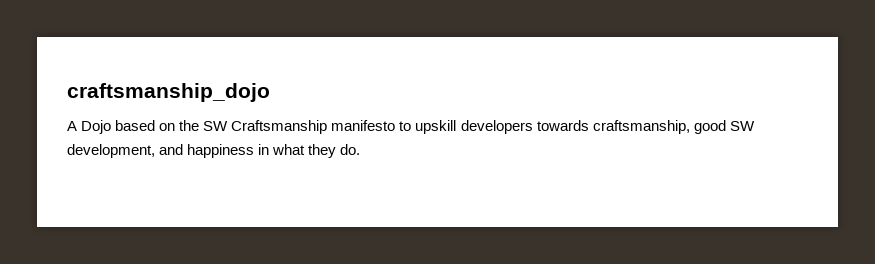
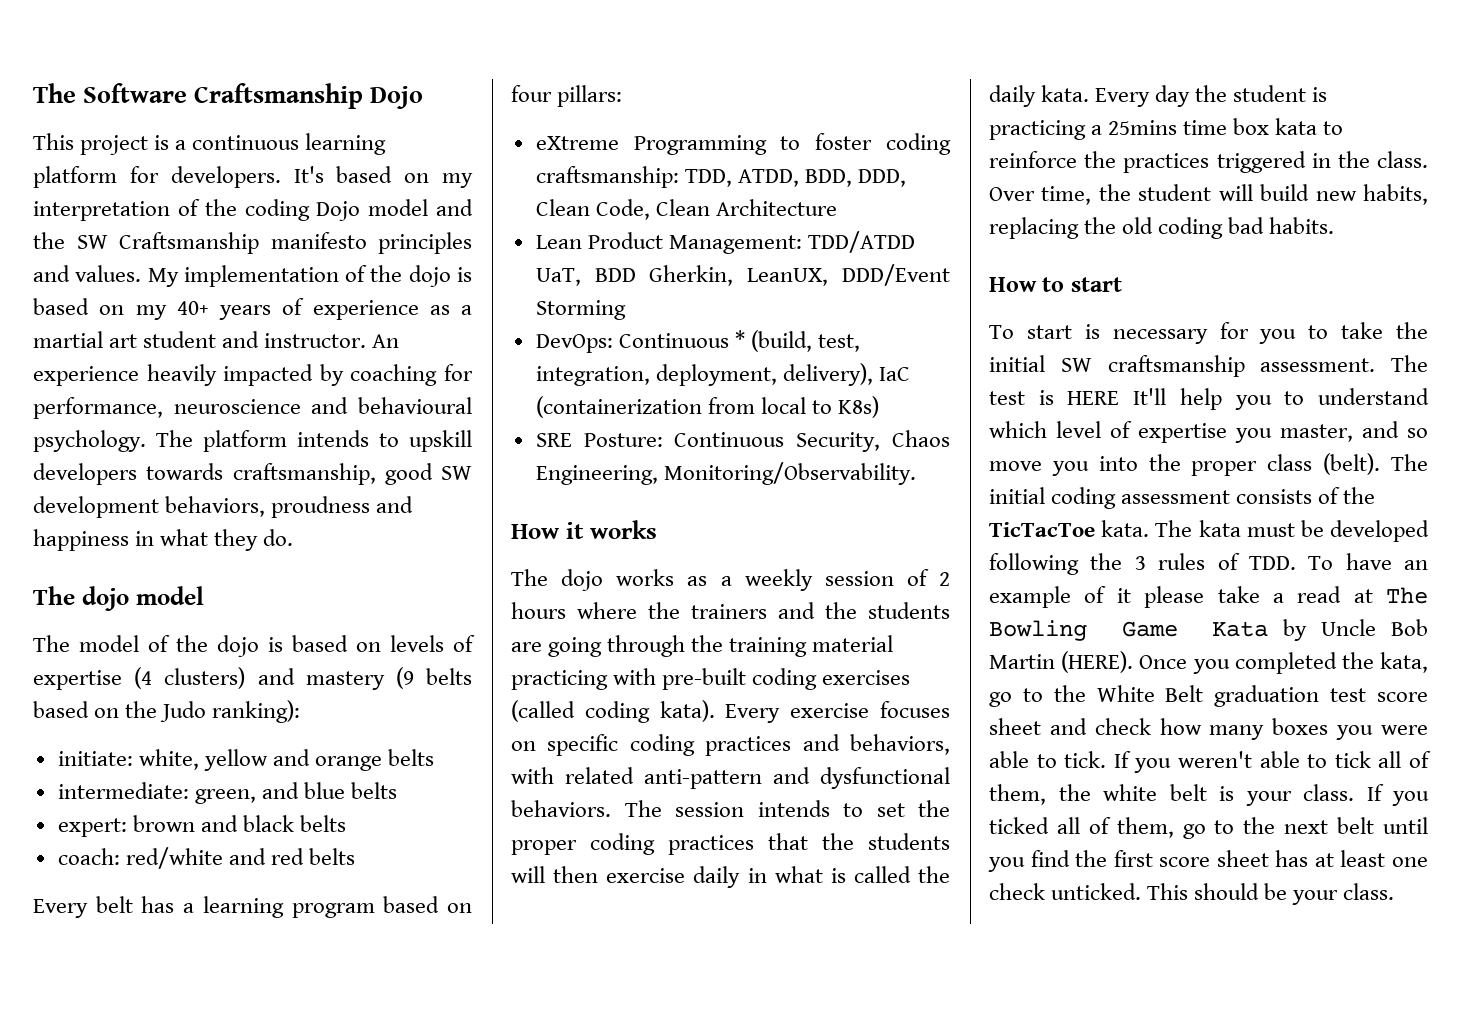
[67,83,270,102] [67,120,396,134] craftsmanship_dojo // A Dojo based on the SW Craftsmanship manifesto -> [33,83,424,109] [33,133,387,155] [33,166,473,188] [33,199,473,221] [33,232,472,254] [33,265,472,287] [33,298,472,320] [33,331,400,348] [33,364,474,386] [33,397,472,419] [33,430,369,452] The Software Craftsmanship Dojo // This project is a continuous learning platform for developers. It's based on my interpretation of the coding Dojo model and the SW Craftsmanship manifesto principles and values. My implementation of the dojo is based on my 40+ years of experience as a martial art student and instructor. An experience heavily impacted by coaching for performance, neuroscience and behavioural psychology. The platform intends
[67,144,155,158] development, -> [33,496,371,518] development behaviors, proudness
(361, 149) none -> [33,586,204,611] [33,635,475,657] [33,667,473,690] [33,700,301,723] [57,749,435,771] [57,782,398,804] [57,815,347,837] [57,847,356,869] [33,896,472,918] [511,85,623,107] [535,133,951,155] [535,166,907,188] [535,199,837,220] [535,231,915,254] [535,264,950,286] [535,300,626,320] [535,330,861,353] [535,363,910,386] [535,396,880,418] [535,430,950,452] [535,462,916,485] [511,520,657,539] [511,569,950,591] [511,602,950,619] [511,635,894,657] [511,668,911,690] [511,700,950,723] [511,734,950,756] [511,767,950,789] [511,800,950,817] [511,833,950,855] [511,866,950,888] [989,85,1328,107] [989,118,1344,140] [989,151,1428,173] [989,184,1428,205] [989,217,1335,239] [989,277,1122,292] [989,322,1428,344] [989,355,1428,377] [989,388,1429,410] [989,421,1428,443] [989,453,1428,476] [989,487,1376,509] [989,520,1429,542] [989,553,1428,575] [989,586,1428,608] [989,619,1428,641] [989,651,1428,674] [989,685,1428,707] [989,718,1428,740] [989,751,1431,773] [989,784,1429,806] [989,817,1428,839] [988,850,1428,872] [989,883,1395,905] // The dojo model // The model of the dojo is based on levels of expertise (4 clusters) and mastery (9 belts based on the Judo ranking): // initiate: white, yellow and orange belts // intermediate: green, and blue belts // expert: brown and black belts // coach: red/white and red belts // Every belt has a learning program based on four pillars: // eXtreme Programming to foster coding craftsmanship: TDD, ATDD, BDD, DDD, Clean Code, Clean Architecture // Lean Product Management: TDD/ATDD UaT, BDD Gherkin, LeanUX, DDD/Event Storming // DevOps: Continuous * (build, test, integration, deployment, delivery), IaC (containerization from local to K8s) // SRE Posture: Continuous Security, Chaos Engineering, Monitoring/Observability. // How it works // The dojo works as a weekly session of 2 hours where the trainers and the students are going through the training material practicing with pre-built coding exercises (called coding kata). Every exercise focuses on specific coding practices and behaviors, with related anti-pattern and dysfunctional behaviors. The session intends to set the proper coding practices that the students will then exercise daily in what is called the daily kata. Every day the student is practicing a 25mins time box kata to reinforce the practices triggered in the class. Over time, the student will build new habits, replacing the old coding bad habits. // How to start // To start is necessary for you to take the initial SW craftsmanship assessment. The test is HERE It'll help you to understand which level of expertise you master, and so move you into the proper class (belt). The initial coding assessment consists of the TicTacToe kata. The kata must be developed following the 3 rules of TDD. To have an example of it please take a read at The Bowling Game Kata by Uncle Bob Martin (HERE). Once you completed the kata, go to the White Belt graduation test score sheet and check how many boxes you were able to tick. If you weren't able to tick all of them, the white belt is your class. If you ticked all of them, go to the next belt until you find the first score sheet has at least one check unticked. This should be your class.

